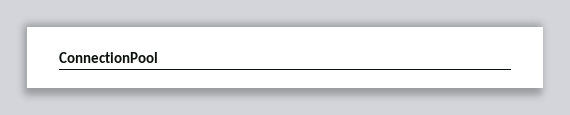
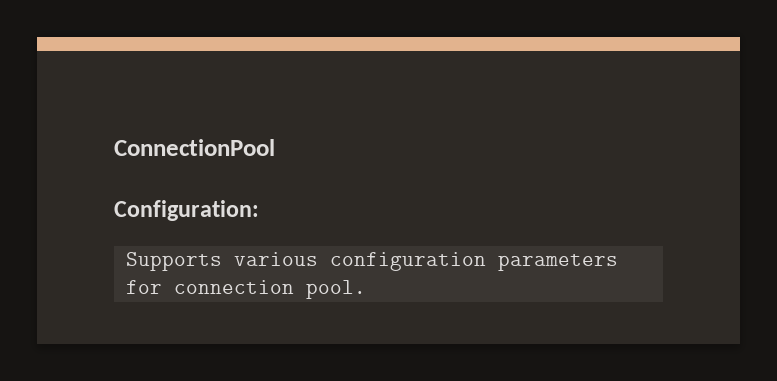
(158, 57) none -> [114,200,259,221] [126,252,618,271] [126,280,366,299] // Configuration: // Supports various configuration parameters for connection pool.

